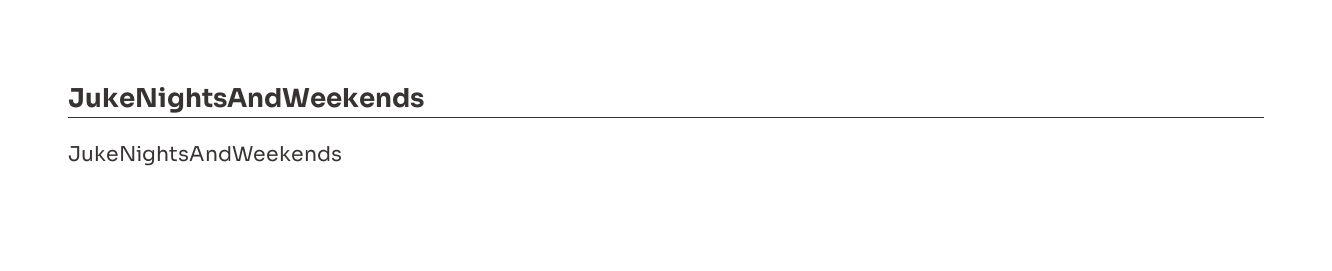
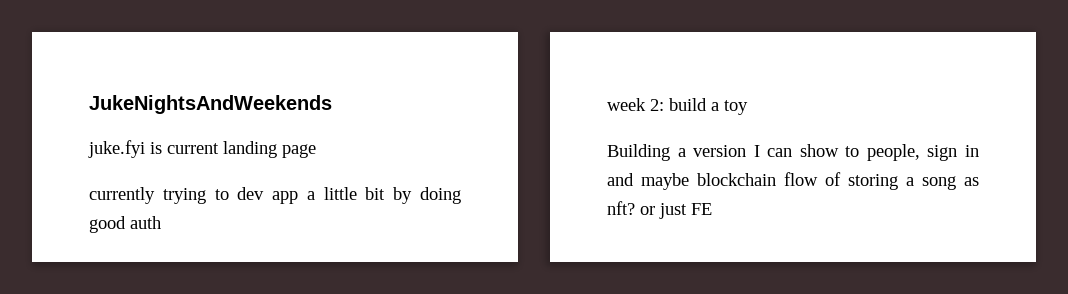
[68,145,342,166] JukeNightsAndWeekends -> [88,140,316,158] [89,187,461,204] [89,216,161,233] [607,98,748,115] [607,144,979,161] [607,172,979,190] [607,201,712,219] juke.fyi is current landing page // currently trying to dev app a little bit by doing good auth // week 2: build a toy // Building a version I can show to people, sign in and maybe blockchain flow of storing a song as nft? or just FE

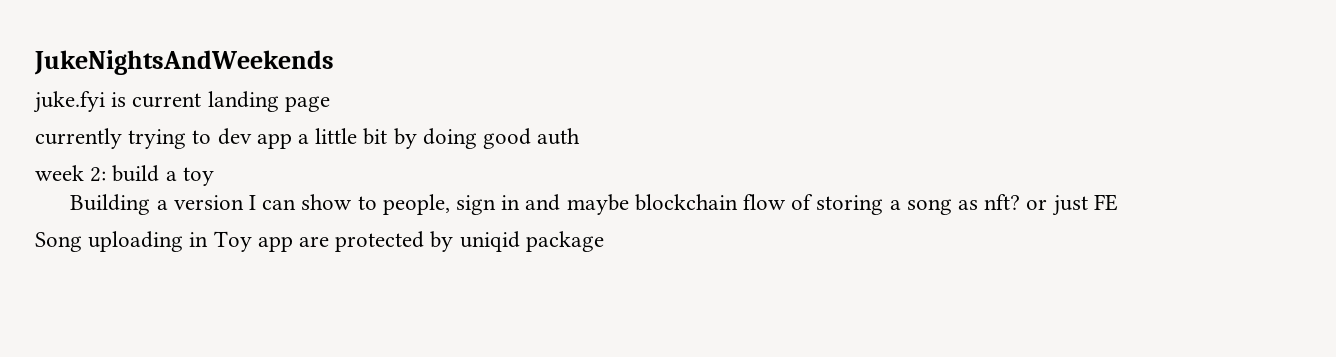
(712, 209) none -> [35,231,604,252] // Song uploading in Toy app are protected by uniqid package

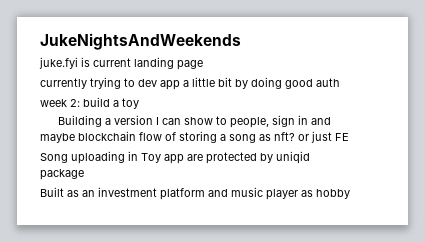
(604, 241) none -> [40,187,350,200] // Built as an investment platform and music player as hobby

